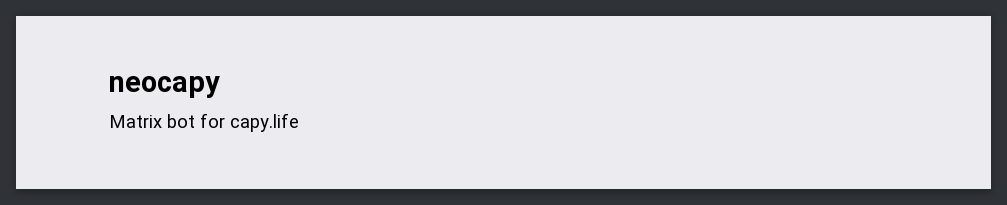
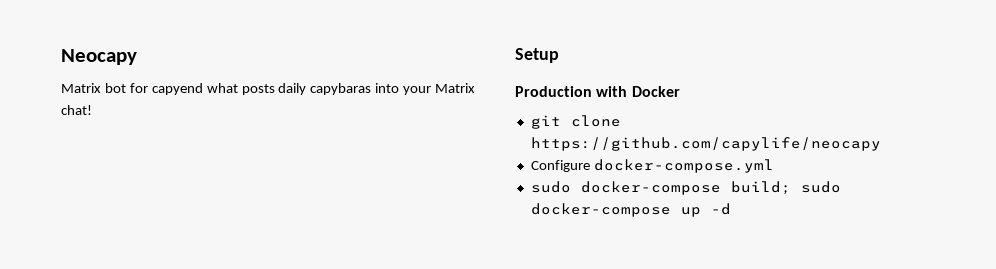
[109,76,220,98] neocapy -> [61,49,137,65] Neocapy
[230,113,299,132] capy.life -> [151,83,476,95] [61,105,92,115] [515,48,559,63] [515,86,680,97] [530,115,621,129] [530,137,881,151] [530,159,774,173] [530,181,841,195] [530,203,731,217] capyend what posts daily capybaras into your Matrix chat! // Setup // Production with Docker // git clone https://github.com/capylife/neocapy // Configure docker-compose.yml // sudo docker-compose build; sudo docker-compose up -d

